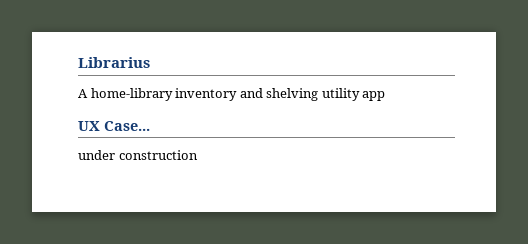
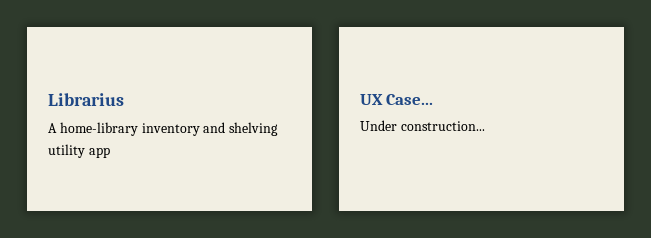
[78,150,198,160] under construction -> [360,120,485,131] Under construction...

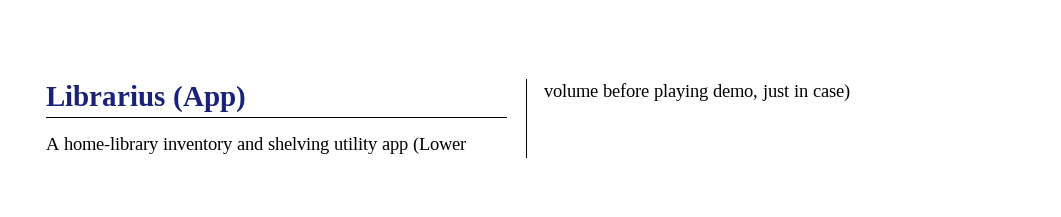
(124, 99) none -> [172,85,246,113] (App)
[360,94,434,105] [360,120,485,131] // UX Case... // Under construction... -> [413,137,466,154] [544,83,850,101] (Lower volume before playing demo, just in case)

